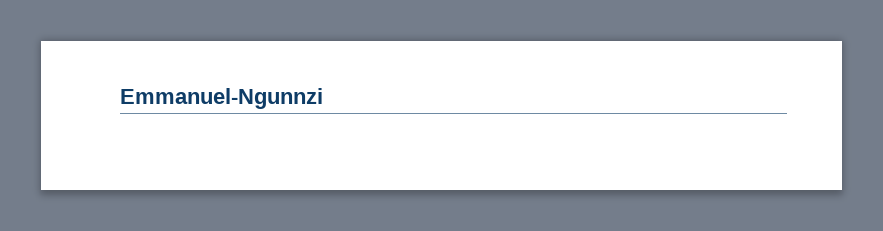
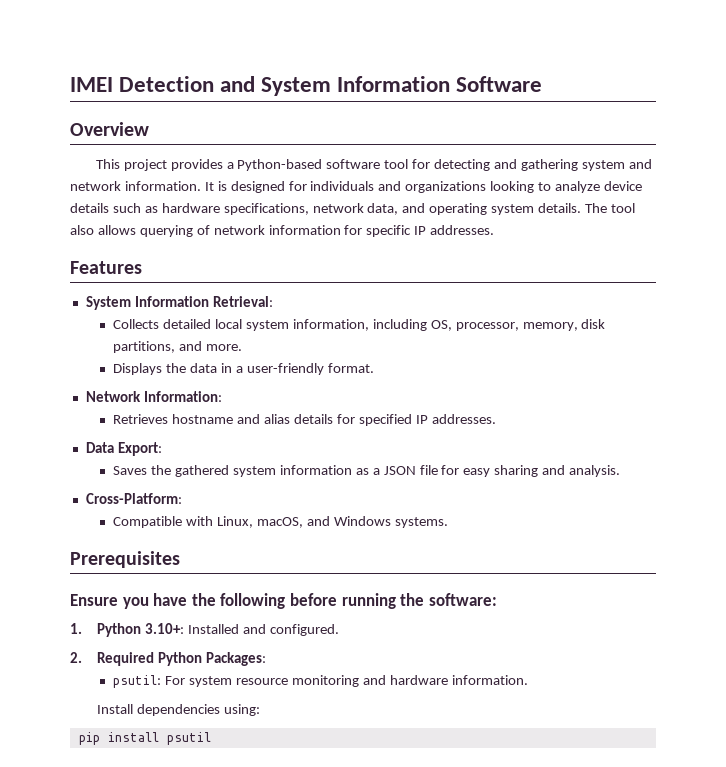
[120,88,323,109] Emmanuel-Ngunnzi -> [70,76,543,96] [70,122,149,136] [95,159,652,171] [70,181,642,193] [70,203,635,215] [70,225,495,237] [70,261,142,274] [85,296,273,310] [113,319,606,331] [113,341,243,353] [113,363,374,375] [85,391,222,402] [113,414,496,426] [85,442,162,456] [113,465,621,477] [85,493,182,504] [113,516,448,528] [70,551,180,568] [70,593,497,609] [70,623,339,637] [70,652,267,666] [113,675,528,688] [97,704,261,716] [78,732,211,745] IMEI Detection and System Information Software // Overview // This project provides a Python-based software tool for detecting and gathering system and network information. It is designed for individuals and organizations looking to analyze device details such as hardware specifications, network data, and operating system details. The tool also allows querying of network information for specific IP addresses. // Features // System Information Retrieval: // Collects detailed local system information, including OS, processor, memory, disk partitions, and more. // Displays the data in a user-friendly format. // Network Information: // Retrieves hostname and alias details for specified IP addresses. // Data Export: // Saves the gathered system information as a JSON file for easy sharing and analysis. // Cross-Platform: // Compatible with Linux, macOS, and Windows systems. // Prerequisites // Ensure you have the following before running the software: // 1. Python 3.10+: Installed and configured. // 2. Required Python Packages: // psutil: For system resource monitoring and hardware information. // Install dependencies using: // pip install psutil

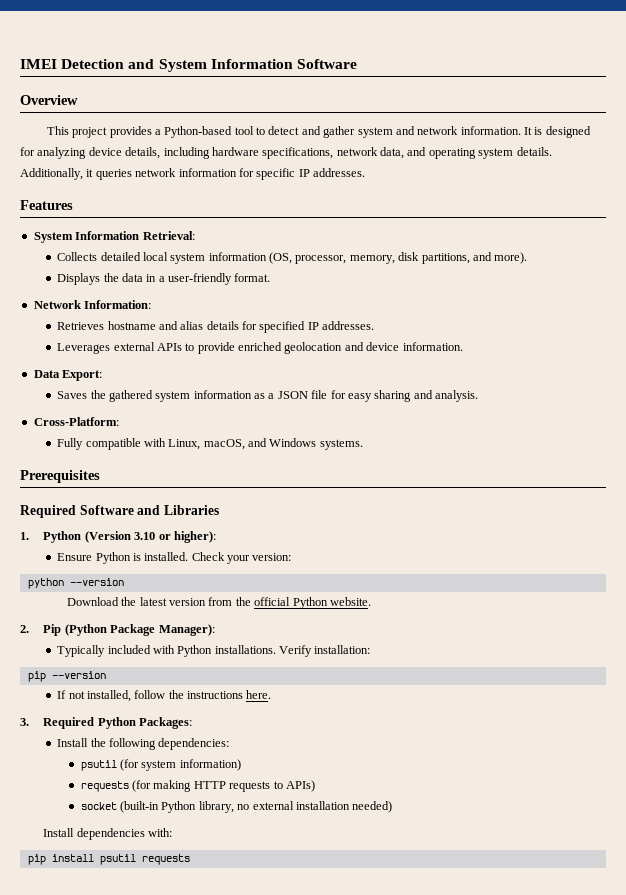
[326,159,578,171] software tool for detecting and gathering -> [234,126,356,138] tool to detect and gather
[310,181,642,193] [70,203,158,213] individuals and organizations looking to analyze device details such as -> [37,147,210,159] analyzing device details, including
[585,203,635,213] [70,225,210,237] The tool also allows querying of -> [20,168,132,180] Additionally, it queries
[292,319,452,331] information, including OS, -> [208,252,293,264] information (OS,
[206,344,243,351] more. -> [494,252,528,264] more).
(496, 419) none -> [57,342,463,354] // Leverages external APIs to provide enriched geolocation and device information.
[113,516,183,528] Compatible -> [57,438,141,450] Fully compatible
[70,593,497,609] [70,623,339,637] [70,652,267,666] [113,675,528,688] Ensure you have the following before running the software: // 1. Python 3.10+: Installed and configured. // 2. Required Python Packages: // psutil: For system resource monitoring and hardware information. -> [20,505,219,518] [20,531,216,543] [57,552,292,564] [27,578,124,589] [66,597,371,609] [20,624,215,636] [57,645,371,657] [27,671,106,682] [57,690,272,702] [20,717,193,729] [57,738,230,750] [80,759,241,771] [80,780,315,792] [80,801,393,813] Required Software and Libraries // 1. Python (Version 3.10 or higher): // Ensure Python is installed. Check your version: // python --version // Download the latest version from the official Python website. // 2. Pip (Python Package Manager): // Typically included with Python installations. Verify installation: // pip --version // If not installed, follow the instructions here. // 3. Required Python Packages: // Install the following dependencies: // psutil (for system information) // requests (for making HTTP requests to APIs) // socket (built-in Python library, no external installation needed)
[224,704,261,716] using: -> [148,828,173,837] with:
(211, 738) none -> [141,854,190,865] requests

